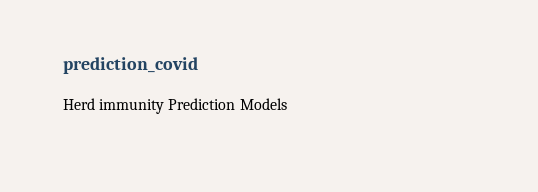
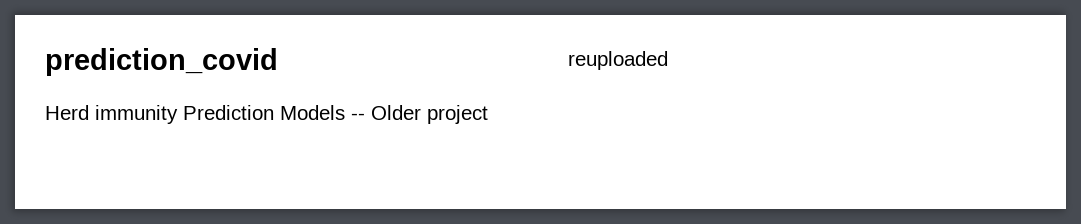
(287, 104) none -> [351,105,488,124] [568,51,668,70] -- Older project reuploaded

